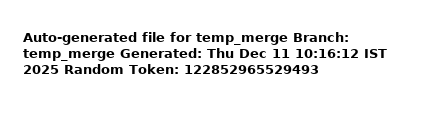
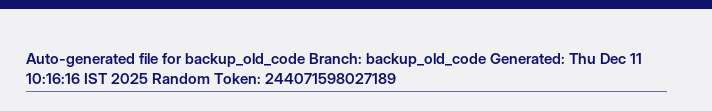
[196,32,349,45] [23,49,115,61] temp_merge Branch: temp_merge -> [185,53,487,67] backup_old_code Branch: backup_old_code
[295,49,359,58] 10:16:12 -> [26,73,80,84] 10:16:16
[183,65,319,74] 122852965529493 -> [265,73,397,84] 244071598027189

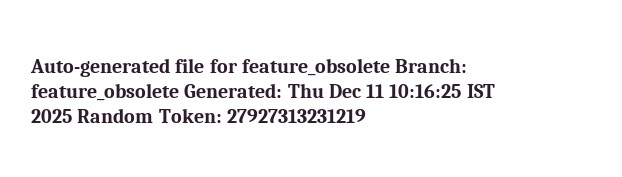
[185,53,487,67] backup_old_code Branch: backup_old_code -> [241,58,468,76] [31,83,179,101] feature_obsolete Branch: feature_obsolete
[26,73,80,84] 10:16:16 -> [389,84,462,98] 10:16:25
[265,73,397,84] 244071598027189 -> [226,109,366,123] 27927313231219

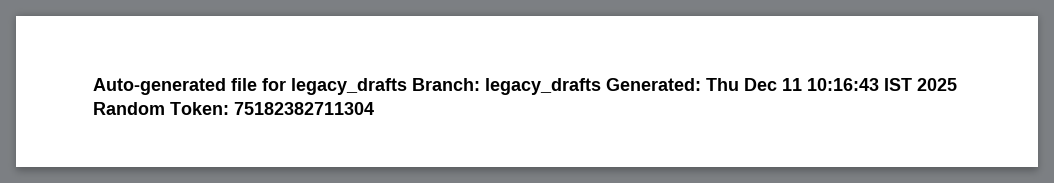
[241,58,468,76] [31,83,179,101] feature_obsolete Branch: feature_obsolete -> [291,78,601,95] legacy_drafts Branch: legacy_drafts
[389,84,462,98] 10:16:25 -> [807,78,879,91] 10:16:43
[226,109,366,123] 27927313231219 -> [234,102,374,115] 75182382711304

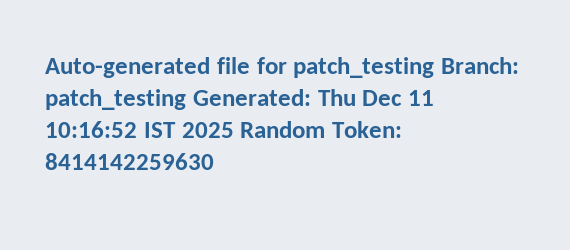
[291,78,601,95] legacy_drafts Branch: legacy_drafts -> [293,57,519,78] [45,89,186,110] patch_testing Branch: patch_testing
[807,78,879,91] 10:16:43 -> [45,121,137,138] 10:16:52
[234,102,374,115] 75182382711304 -> [45,153,214,170] 8414142259630

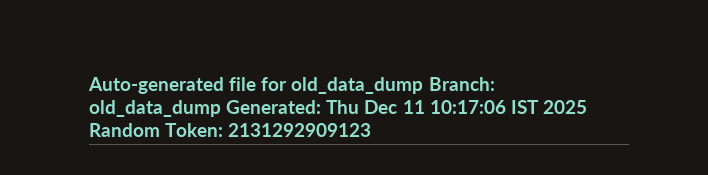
[293,57,519,78] [45,89,186,110] patch_testing Branch: patch_testing -> [291,77,495,94] [89,100,221,117] old_data_dump Branch: old_data_dump
[45,121,137,138] 10:16:52 -> [429,100,506,114] 10:17:06
[45,153,214,170] 8414142259630 -> [228,123,372,137] 2131292909123

